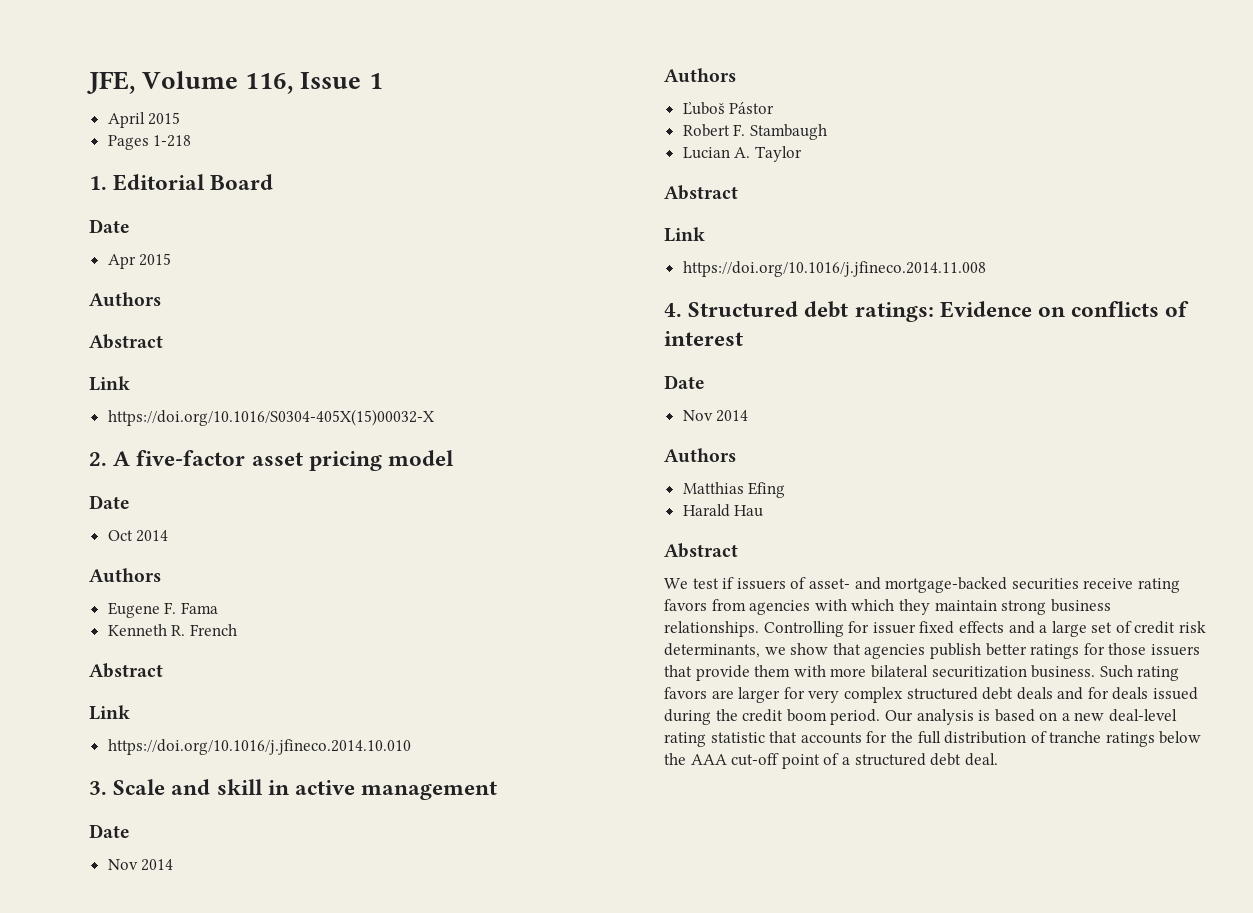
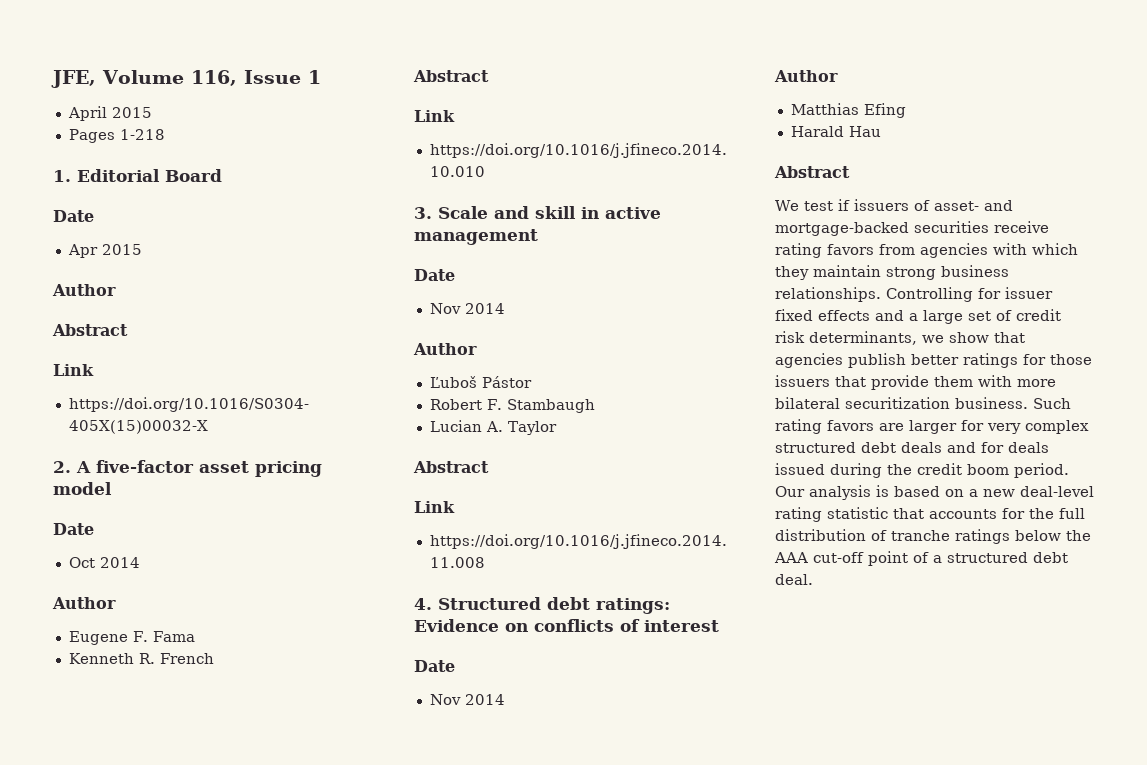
[89,292,161,307] Authors -> [52,284,116,296] Author
[89,568,161,583] Authors -> [52,597,116,609] Author
[664,68,736,83] Authors -> [413,343,477,355] Author
[664,448,736,463] Authors -> [774,70,838,82] Author

